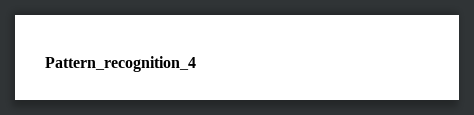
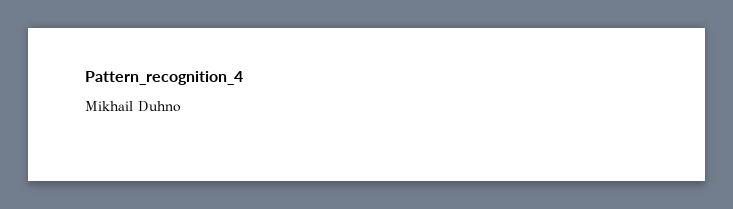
(196, 64) none -> [85,101,181,112] // Mikhail Duhno

